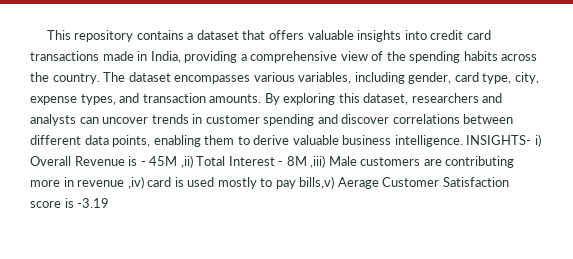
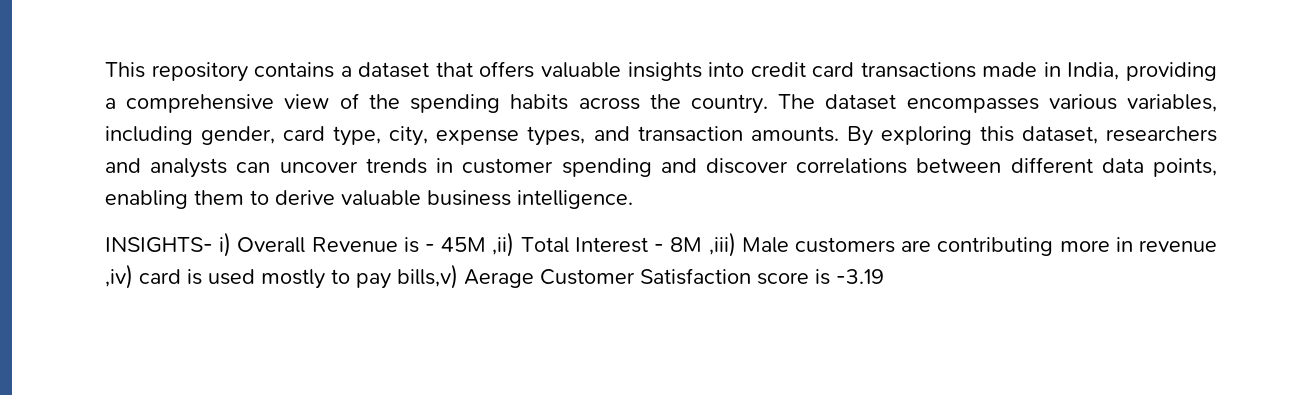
(463, 141) none -> (633, 199) //

